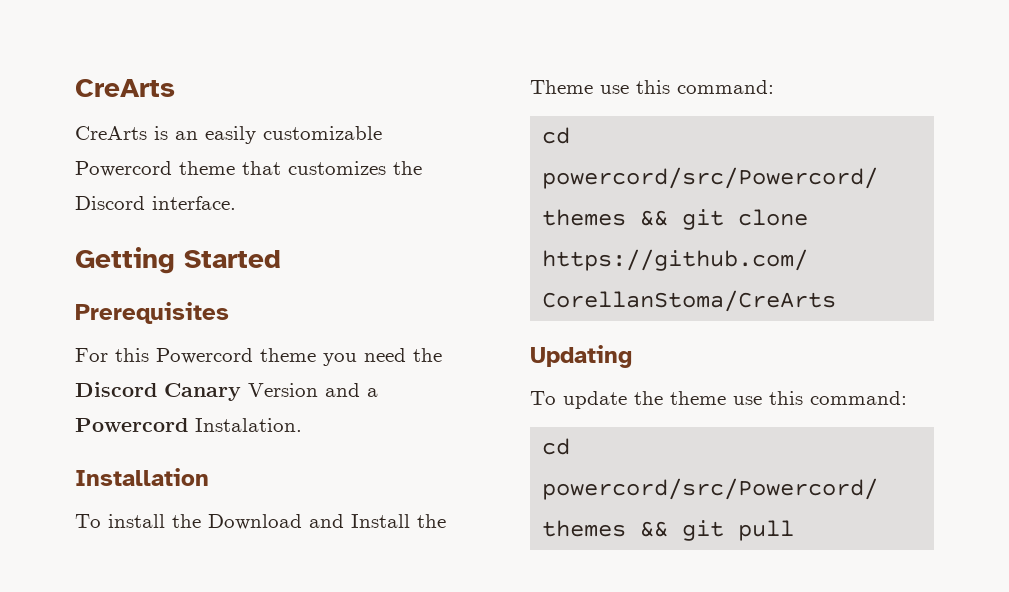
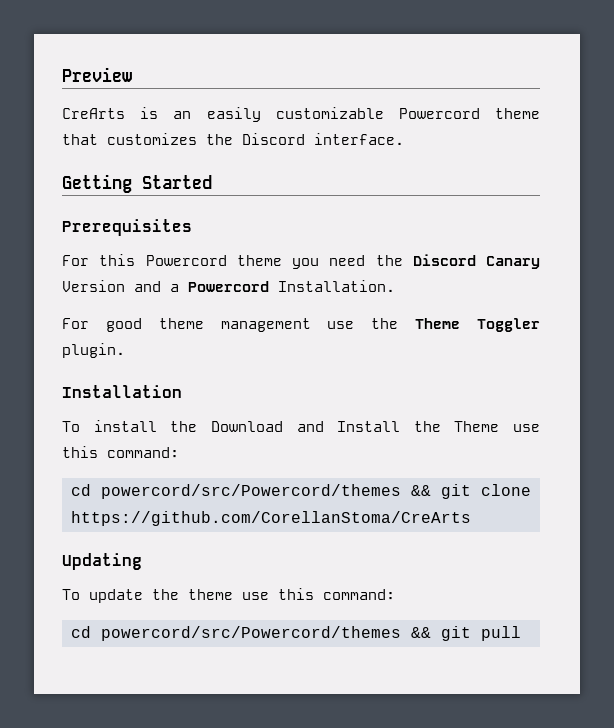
[75,79,175,97] CreArts -> [62,67,132,82] Preview
[195,418,302,432] Instalation. -> [278,280,395,292] [62,318,540,332] [62,343,125,358] Installation. // For good theme management use the Theme Toggler plugin.

